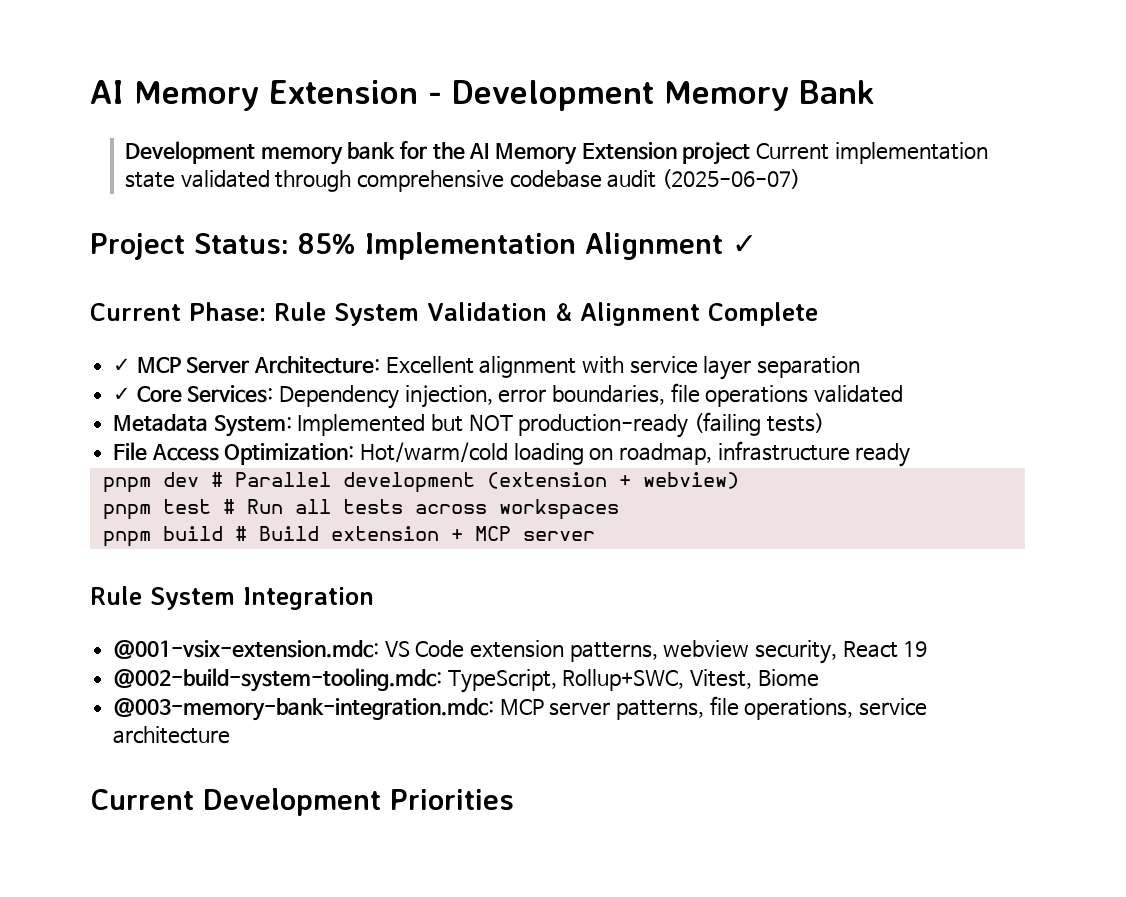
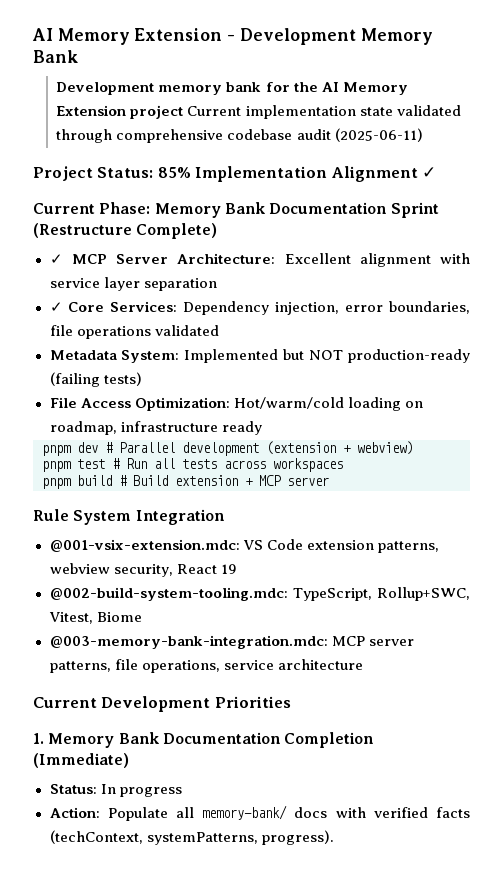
[662,169,801,189] (2025-06-07) -> [334,128,423,142] (2025-06-11)
[274,302,818,326] Rule System Validation & Alignment Complete -> [154,202,439,218] [33,223,218,239] Memory Bank Documentation Sprint (Restructure Complete)
(514, 799) none -> [33,732,375,748] [33,753,129,768] [49,784,182,797] [49,805,471,821] [49,830,334,845] // 1. Memory Bank Documentation Completion (Immediate) // Status: In progress // Action: Populate all memory-bank/ docs with verified facts (techContext, systemPatterns, progress).

